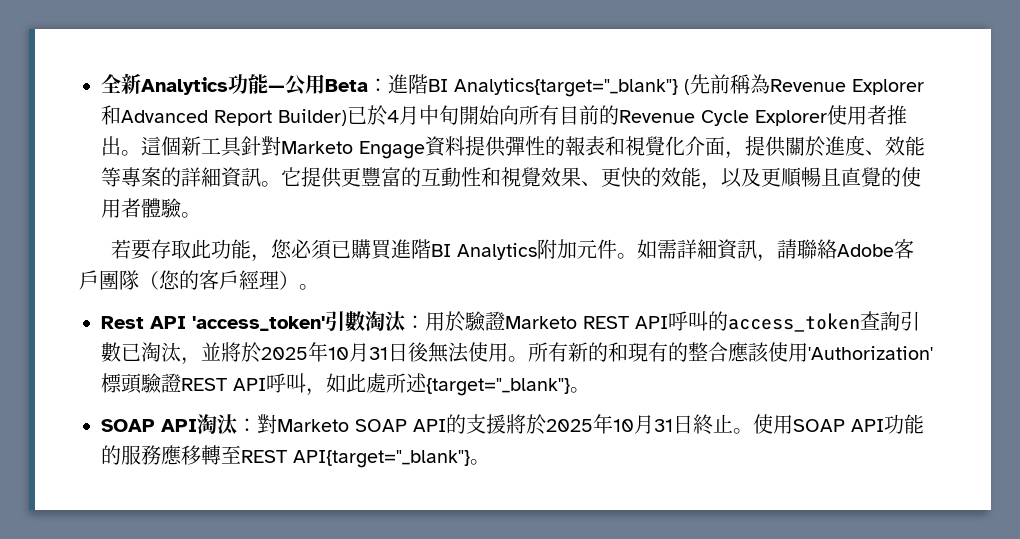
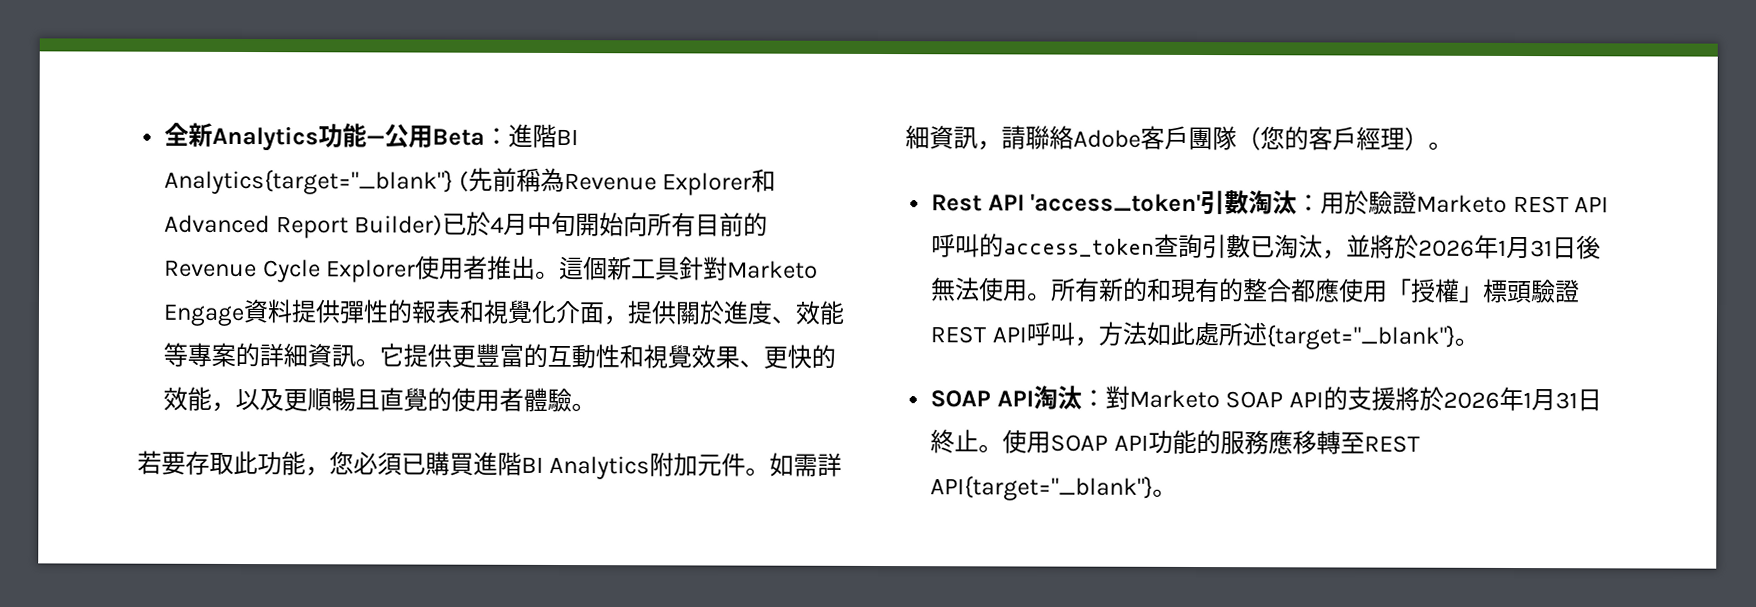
[261,342,349,362] 2025年10 -> [1418,234,1508,259] 2026年1
[728,342,933,363] 應該使用'Authorization' -> [1291,278,1485,303] 都應使用「授權」
(326, 392) none -> [1097,321,1147,346] 方法
[546,414,634,434] 2025年10 -> [1442,386,1532,412] 2026年1

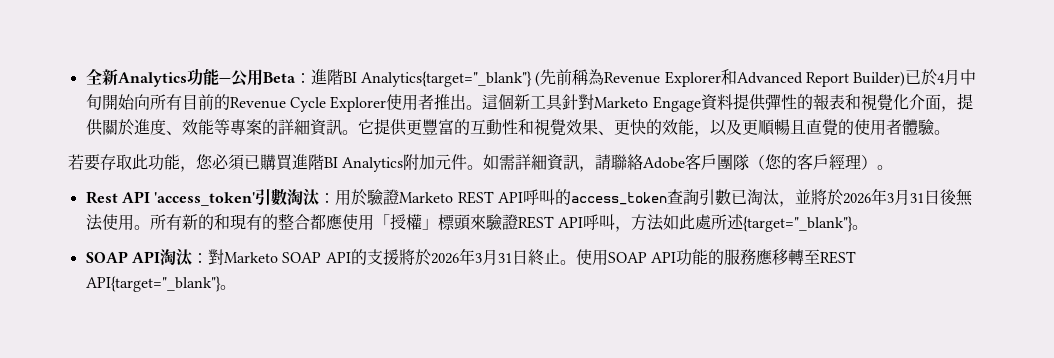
[1498,239,1508,256] 1 -> [886,193,894,203] 3
(1533, 292) none -> [469,214,486,230] 來
[1522,392,1532,409] 1 -> [474,253,482,263] 3

